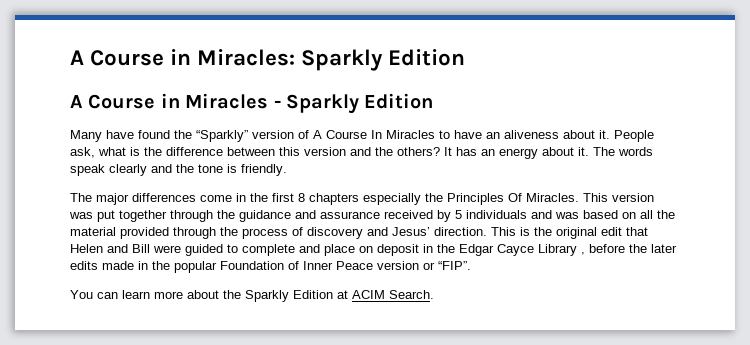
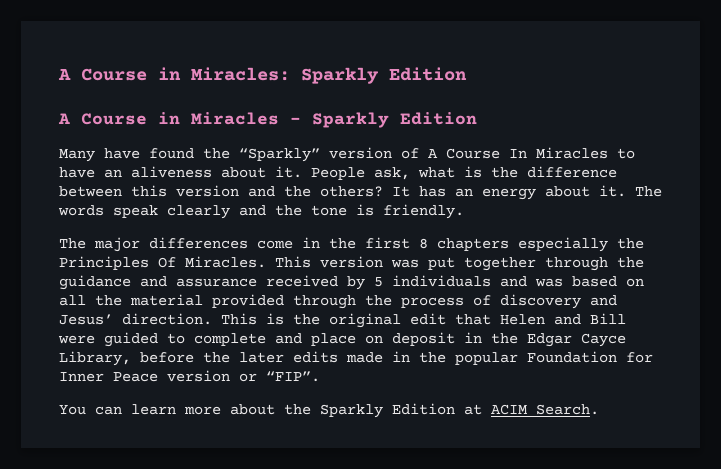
[538,244,585,256] Library , -> [59,351,131,366] Library,
[288,261,299,270] of -> [626,352,653,363] for

